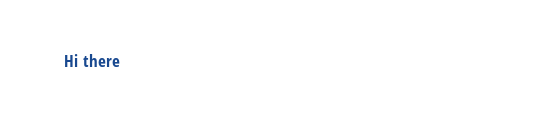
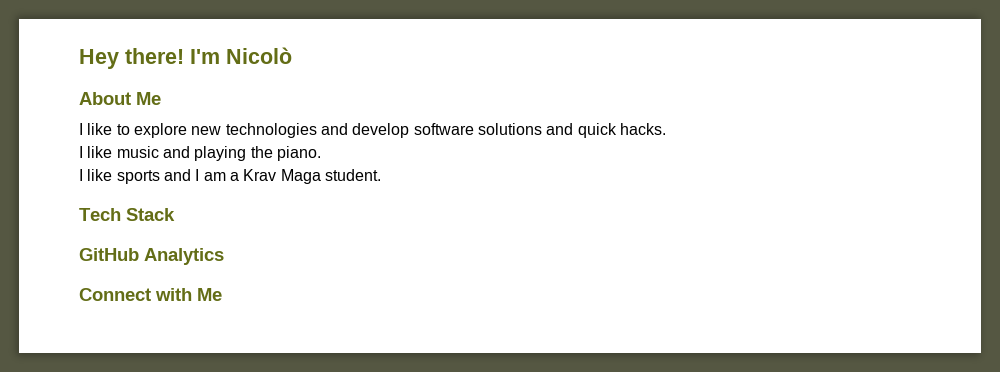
[64,54,120,67] Hi there -> [79,47,292,69] [79,92,161,105] [79,123,666,138] [79,146,321,161] [79,169,381,184] [79,208,175,221] [79,248,224,265] [79,288,222,301] Hey there! I'm Nicolò // About Me // I like to explore new technologies and develop software solutions and quick hacks. // I like music and playing the piano. // I like sports and I am a Krav Maga student. // Tech Stack // GitHub Analytics // Connect with Me

